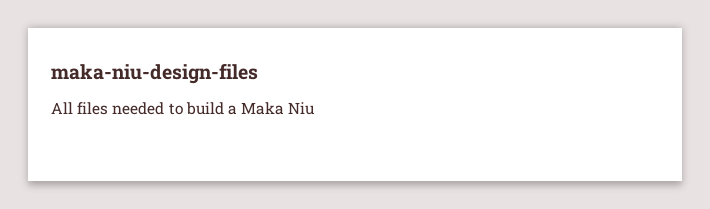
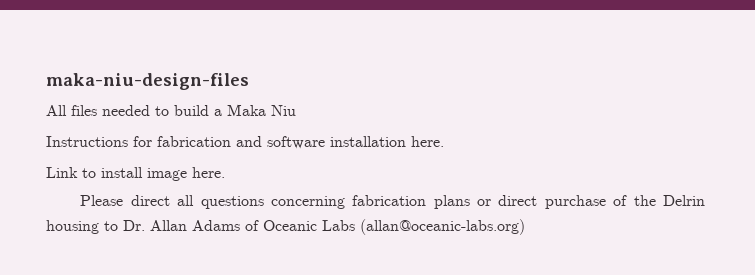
(315, 108) none -> [46,136,444,149] [46,167,225,181] [80,195,706,209] [46,219,525,235] // Instructions for fabrication and software installation here. // Link to install image here. // Please direct all questions concerning fabrication plans or direct purchase of the Delrin housing to Dr. Allan Adams of Oceanic Labs (allan@oceanic-labs.org)

